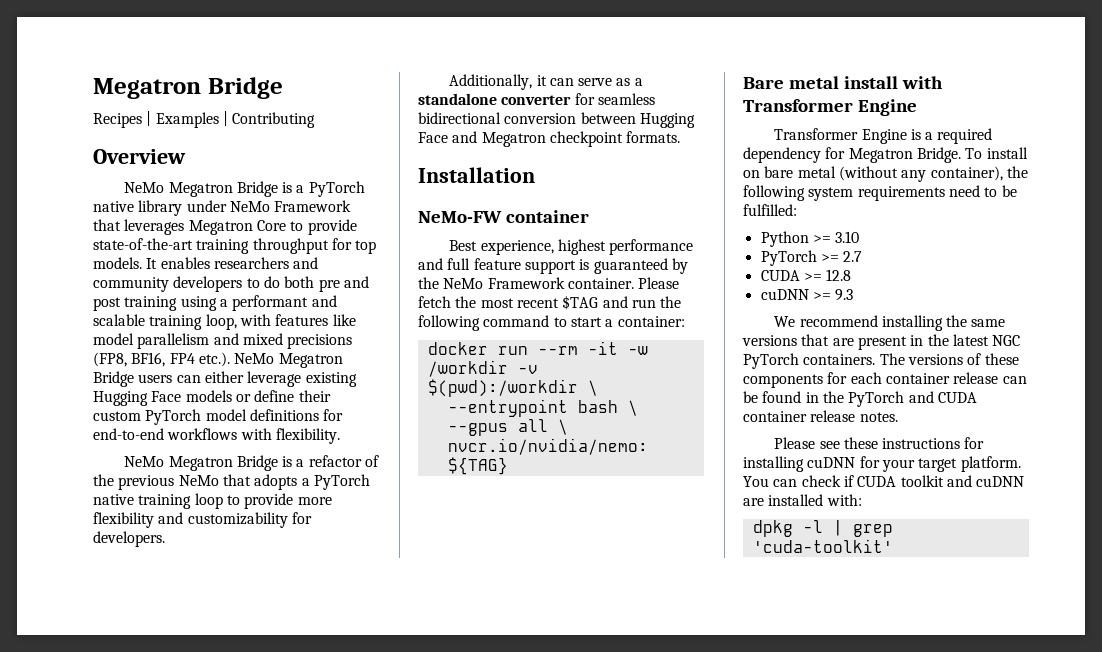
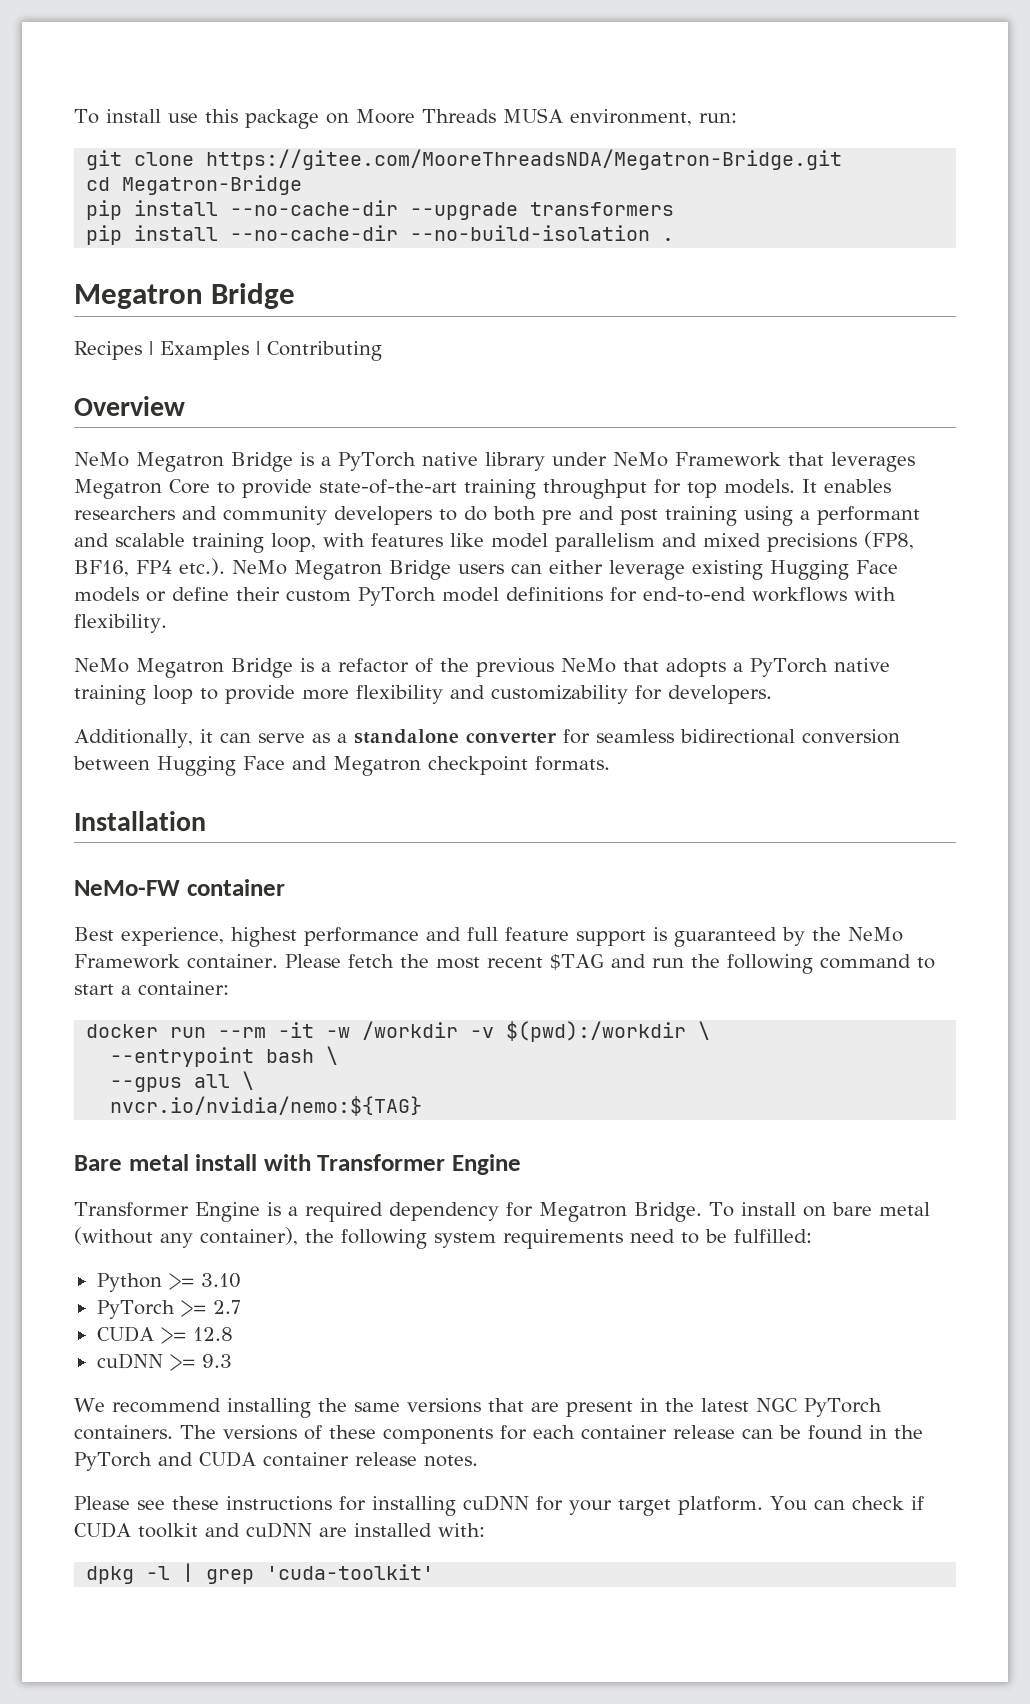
(93, 88) none -> [74,108,737,129] [86,149,843,170] [86,175,303,195] [86,200,675,220] [86,225,675,245] To install use this package on Moore Threads MUSA environment, run: // git clone https://gitee.com/MooreThreadsNDA/Megatron-Bridge.git // cd Megatron-Bridge // pip install --no-cache-dir --upgrade transformers // pip install --no-cache-dir --no-build-isolation . //

